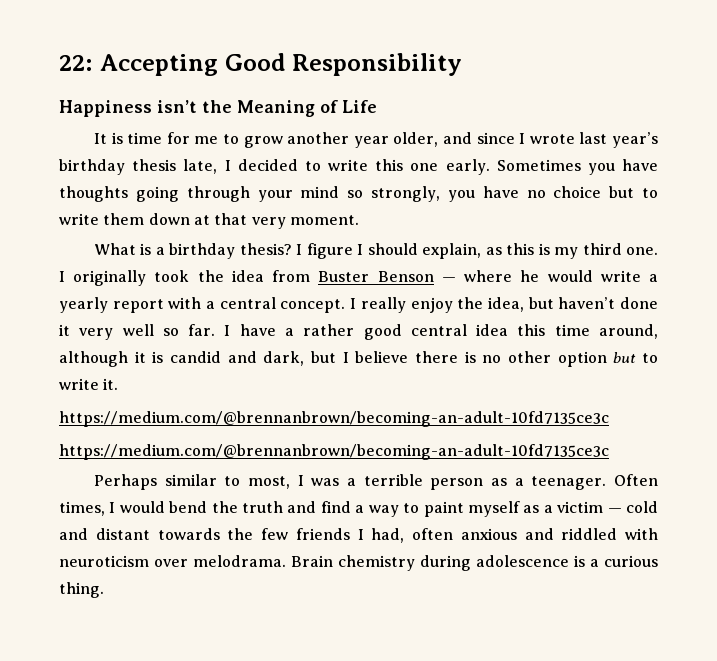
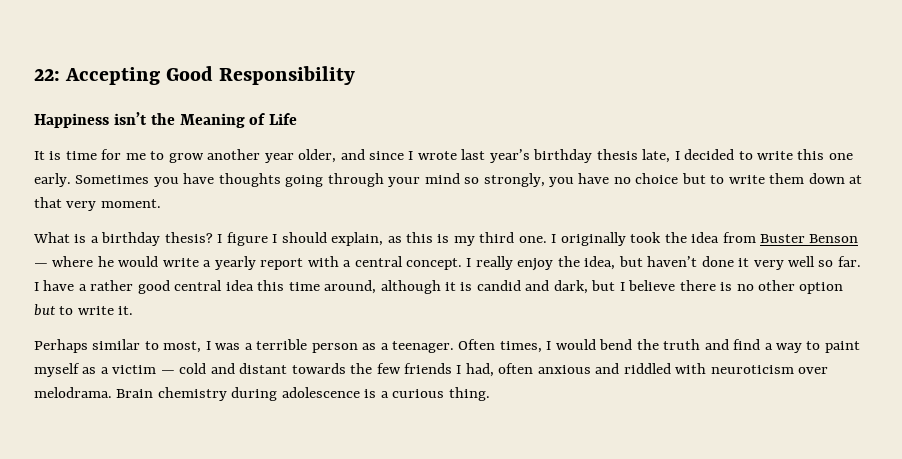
[59,411,609,427] [59,444,609,460] // https://medium.com/@brennanbrown/becoming-an-adult-10fd7135ce3c // https://medium.com/@brennanbrown/becoming-an-adult-10fd7135ce3c -> (134, 310) none

